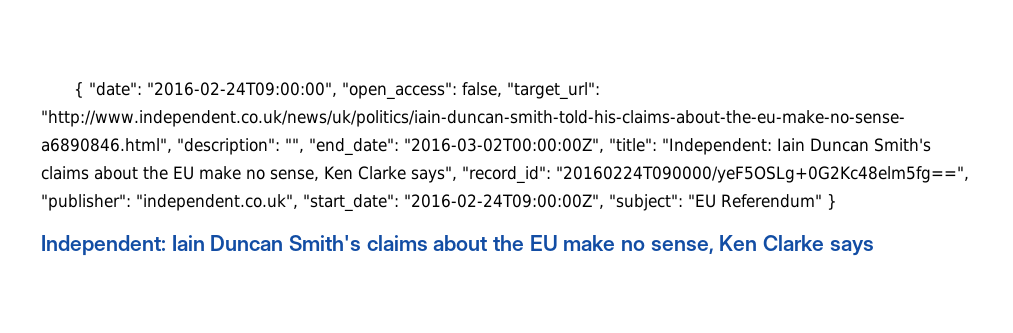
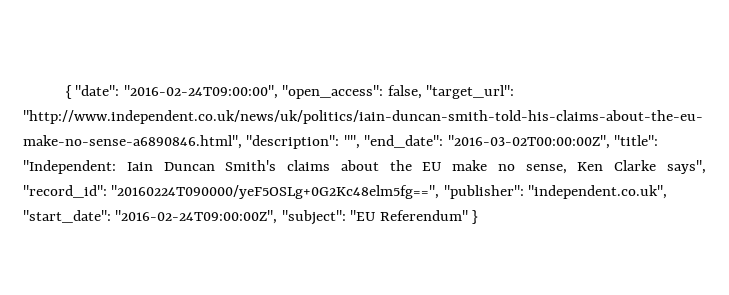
[41,235,874,256] // Independent: Iain Duncan Smith's claims about the EU make no sense, Ken Clarke says -> (479, 217) none

